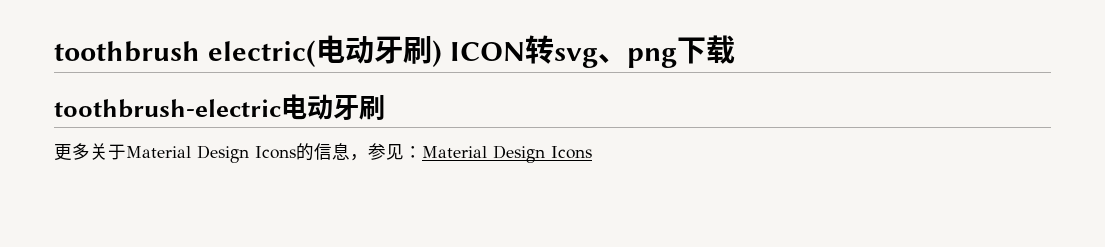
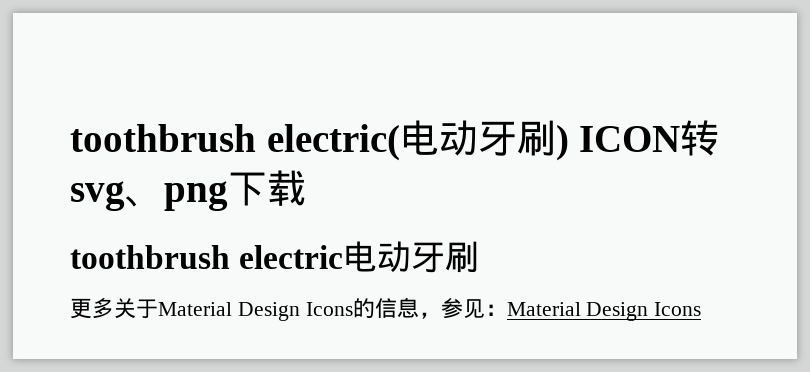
[54,99,281,118] toothbrush-electric -> [70,245,344,269] toothbrush electric

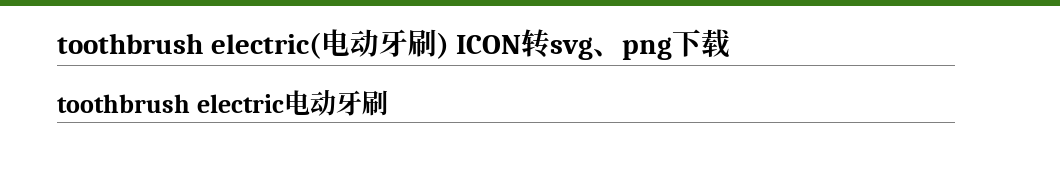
[70,297,702,321] // 更多关于Material Design Icons的信息，参见：Material Design Icons -> (389, 103) none

